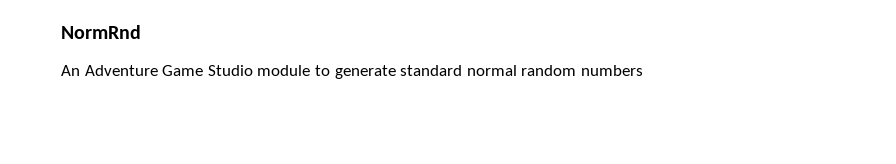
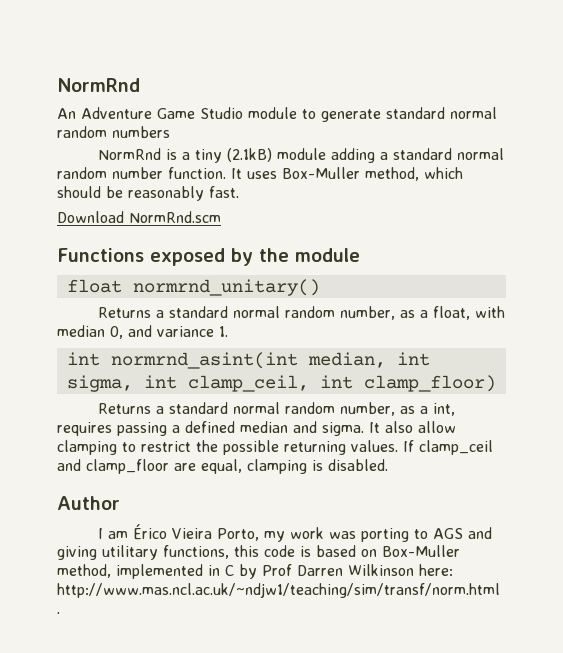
(643, 70) none -> [97,148,504,163] [57,167,463,181] [57,186,239,201] [57,211,221,223] [57,248,360,266] [66,279,320,296] [97,306,505,320] [57,325,228,339] [66,352,430,369] [66,375,496,392] [97,402,455,416] [57,421,456,436] [57,440,493,455] [57,459,388,474] [57,496,120,510] [97,524,492,542] [57,545,460,560] [57,564,453,579] [57,583,500,598] [57,612,60,614] // NormRnd is a tiny (2.1kB) module adding a standard normal random number function. It uses Box-Muller method, which should be reasonably fast. // Download NormRnd.scm // Functions exposed by the module // float normrnd_unitary() // Returns a standard normal random number, as a float, with median 0, and variance 1. // int normrnd_asint(int median, int sigma, int clamp_ceil, int clamp_floor) // Returns a standard normal random number, as a int, requires passing a defined median and sigma. It also allow clamping to restrict the possible returning values. If clamp_ceil and clamp_floor are equal, clamping is disabled. // Author // I am Érico Vieira Porto, my work was porting to AGS and giving utilitary functions, this code is based on Box-Muller method, implemented in C by Prof Darren Wilkinson here: http://www.mas.ncl.ac.uk/~ndjw1/teaching/sim/transf/norm.html .

